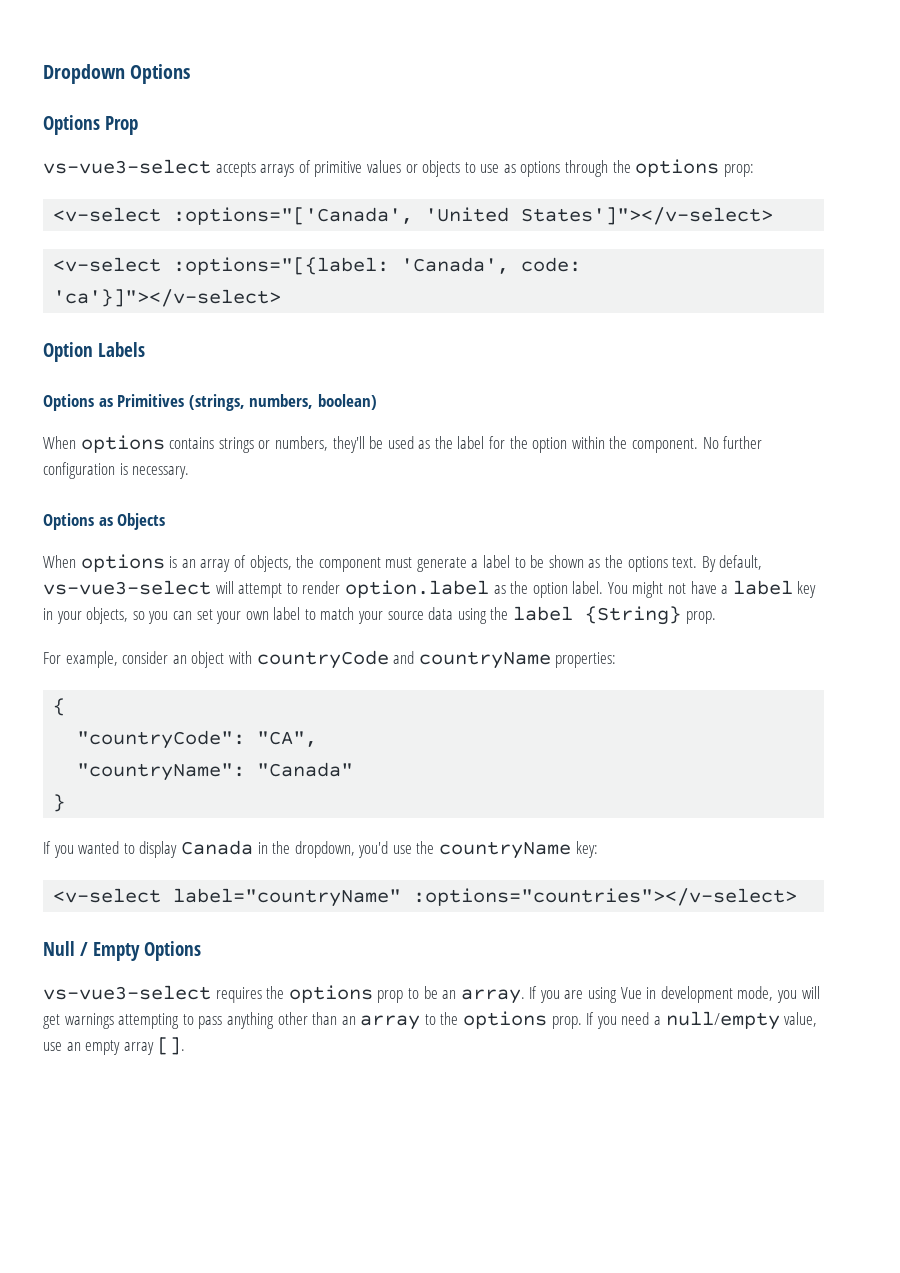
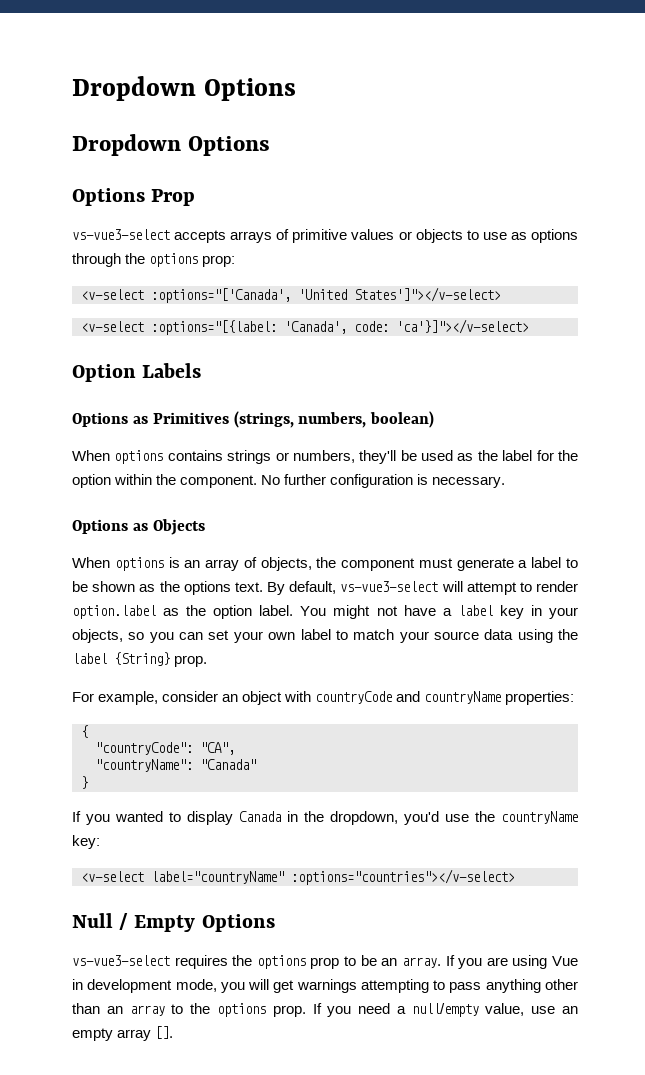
[43,64,191,84] Dropdown Options -> [72,76,296,101] [72,134,270,156] Dropdown Options // Dropdown Options

